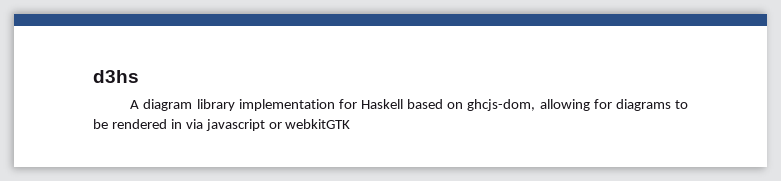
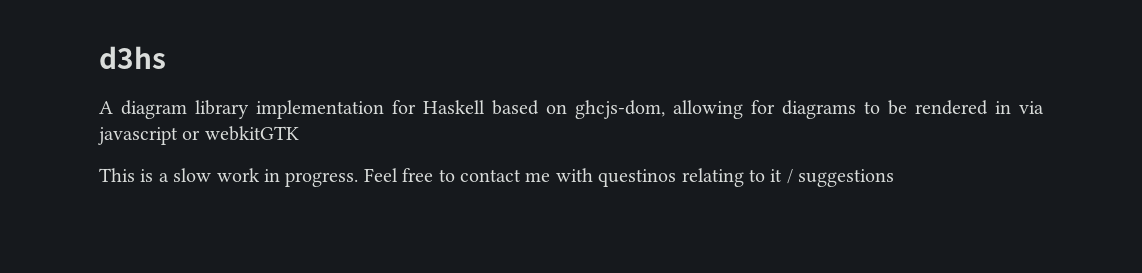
(351, 124) none -> [99,168,895,187] // This is a slow work in progress. Feel free to contact me with questinos relating to it / suggestions

